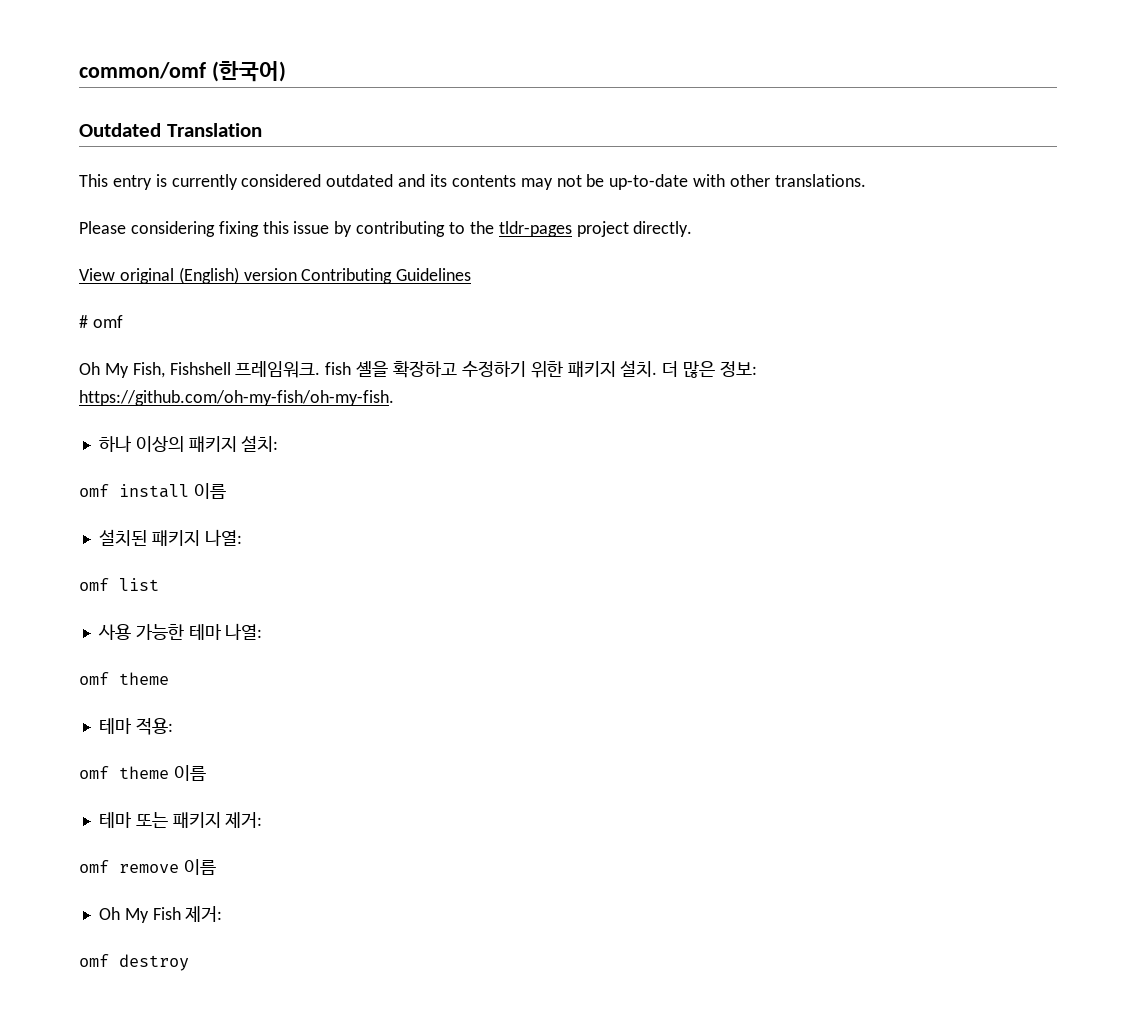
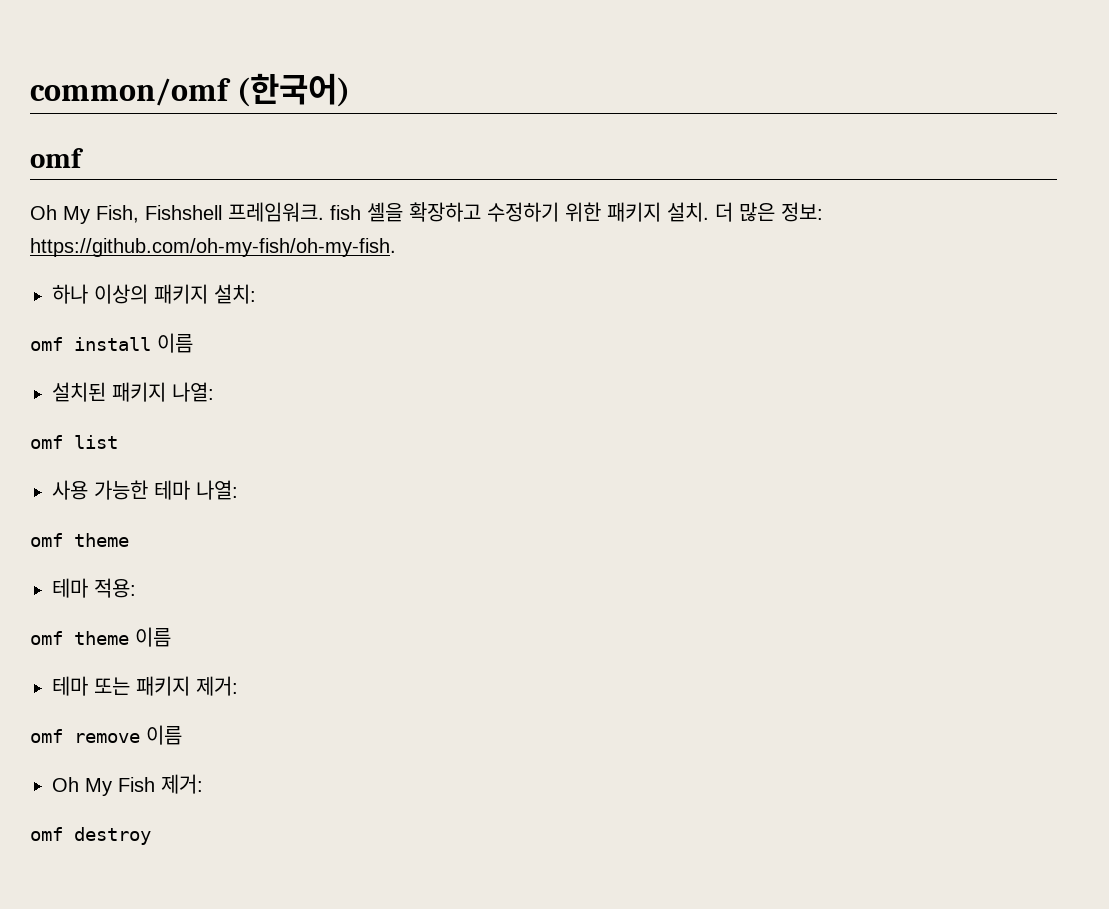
[79,123,262,137] [79,174,866,190] [79,221,693,237] [79,267,472,284] [79,315,88,328] Outdated Translation // This entry is currently considered outdated and its contents may not be up-to-date with other translations. // Please considering fixing this issue by contributing to the tldr-pages project directly. // View original (English) version Contributing Guidelines // # -> (350, 90) none

